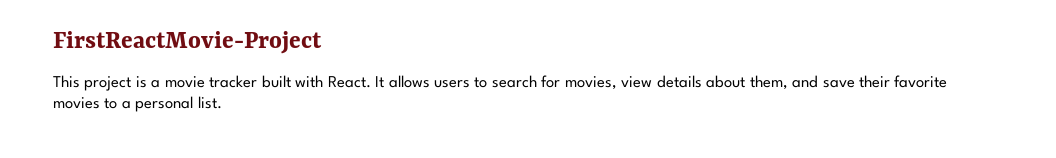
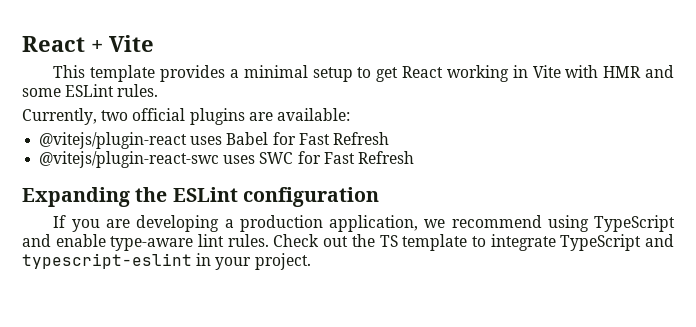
[53,31,322,54] [53,75,948,91] [53,96,222,112] FirstReactMovie-Project // This project is a movie tracker built with React. It allows users to search for movies, view details about them, and save their favorite movies to a personal list. -> [22,35,154,52] [53,65,674,82] [22,84,159,97] [22,108,350,125] [39,132,389,149] [39,151,414,168] [22,187,379,207] [53,215,675,232] [22,234,674,251] [22,253,311,270] React + Vite // This template provides a minimal setup to get React working in Vite with HMR and some ESLint rules. // Currently, two official plugins are available: // @vitejs/plugin-react uses Babel for Fast Refresh // @vitejs/plugin-react-swc uses SWC for Fast Refresh // Expanding the ESLint configuration // If you are developing a production application, we recommend using TypeScript and enable type-aware lint rules. Check out the TS template to integrate TypeScript and typescript-eslint in your project.

